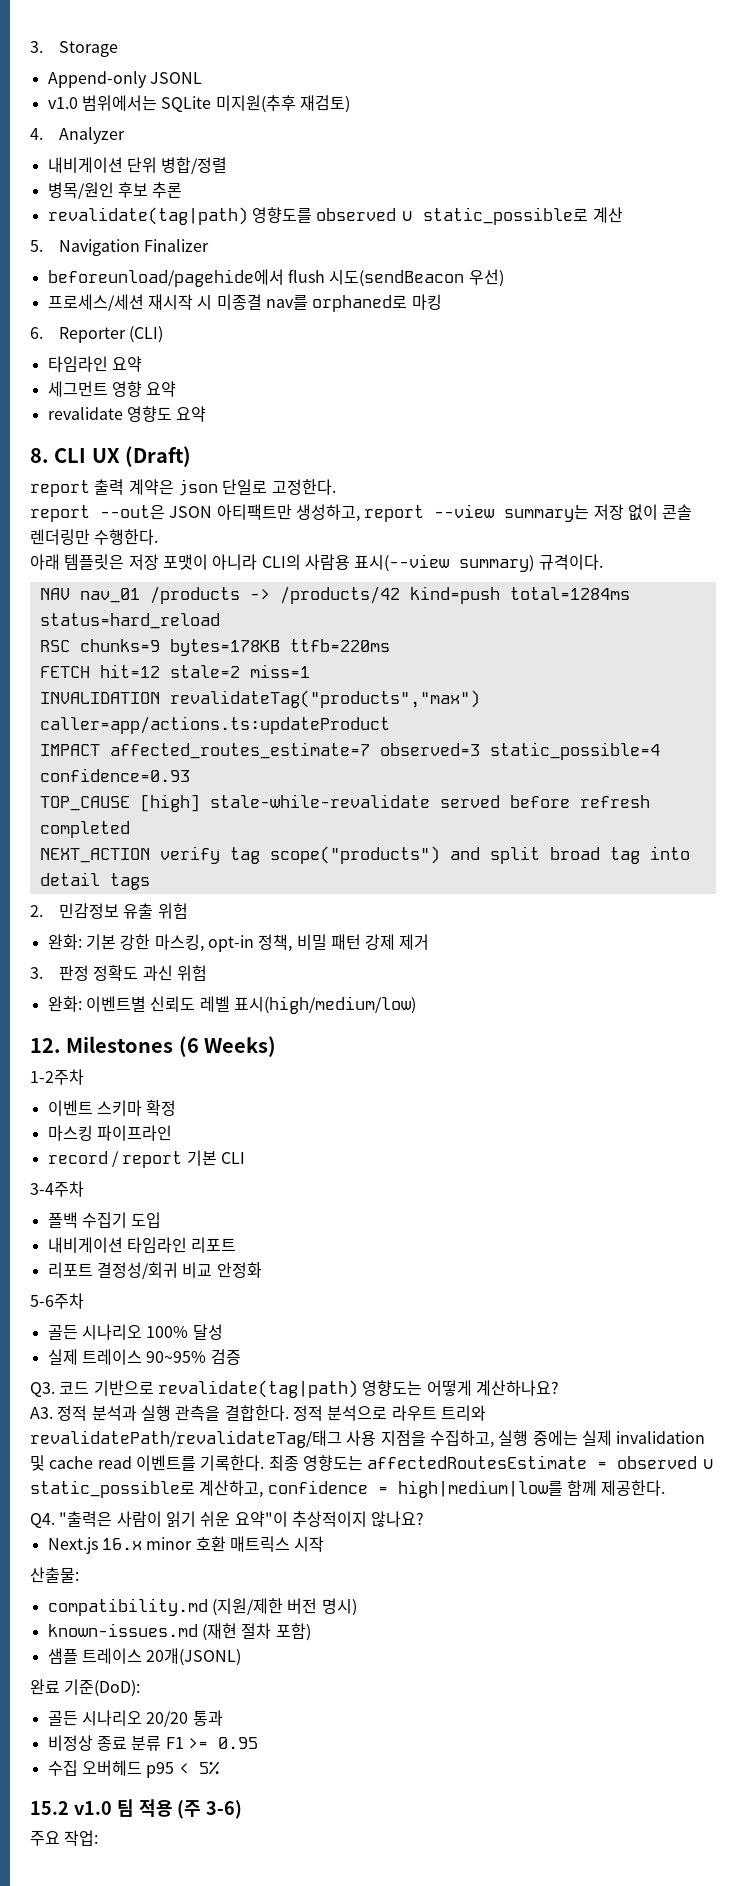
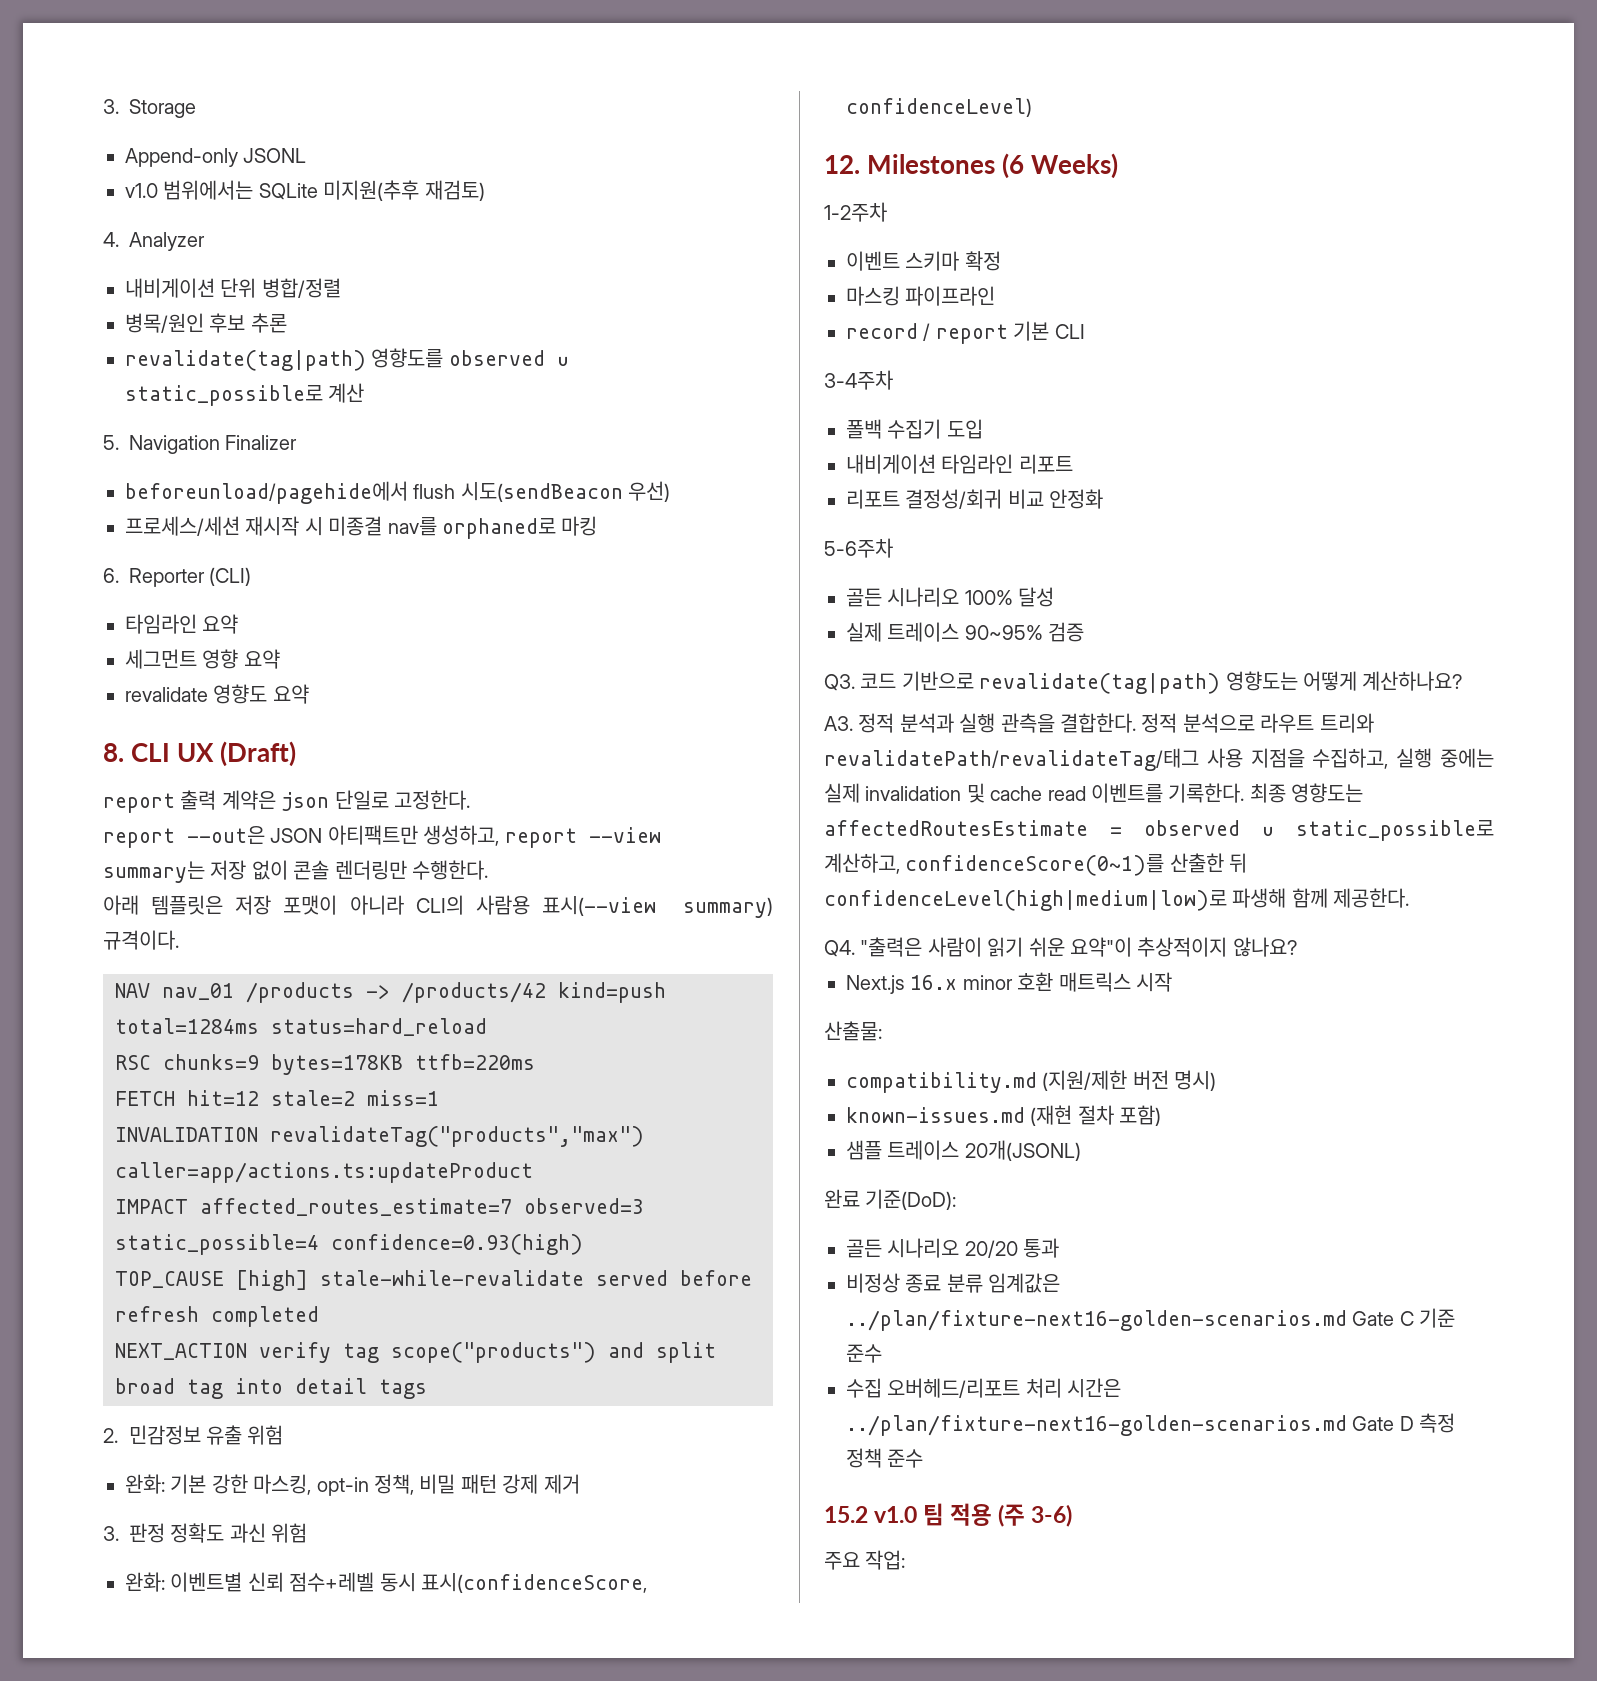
[39,768,190,782] confidence=0.93 -> [331,1234,583,1255] confidence=0.93(high)
[150,996,416,1014] 신뢰도 레벨 표시(high/medium/low) -> [247,1572,647,1593] [846,98,1032,117] 신뢰 점수+레벨 동시 표시(confidenceScore, confidenceLevel)
[267,1480,563,1498] confidence = high|medium|low를 -> [905,853,1248,876] [824,888,1287,911] confidenceScore(0~1)를 산출한 뒤 confidenceLevel(high|medium|low)로 파생해
[165,1737,258,1749] [47,1760,220,1778] F1 >= 0.95 // 수집 오버헤드 p95 < 5% -> [988,1273,1061,1293] [846,1308,1456,1331] [846,1344,882,1363] [846,1378,1122,1398] [846,1413,1456,1436] [846,1448,924,1468] 임계값은 ../plan/fixture-next16-golden-scenarios.md Gate C 기준 준수 // 수집 오버헤드/리포트 처리 시간은 ../plan/fixture-next16-golden-scenarios.md Gate D 측정 정책 준수

